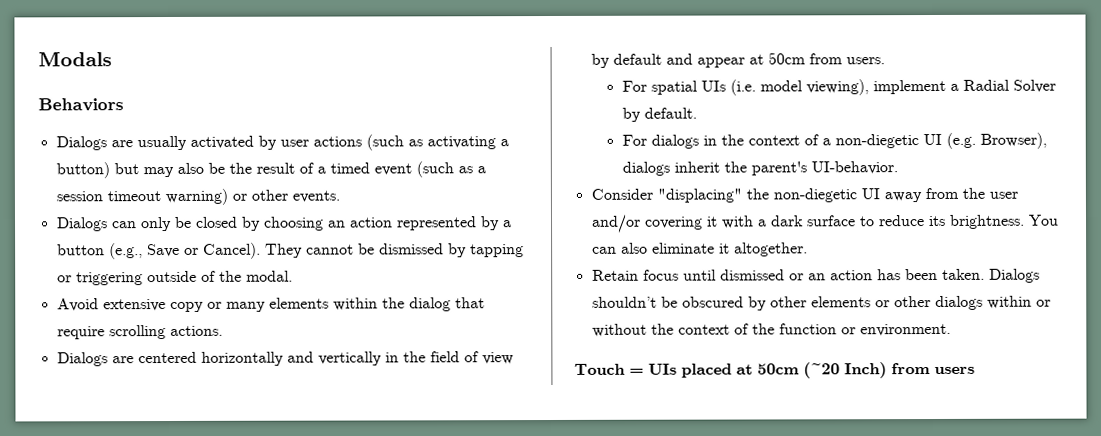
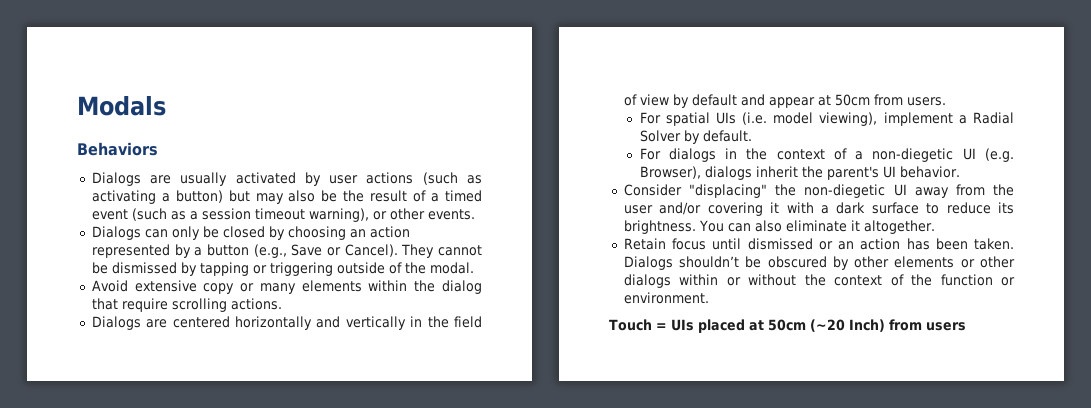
[164,188,228,206] warning) -> [308,208,369,222] warning),
[810,161,898,175] UI-behavior. -> [882,166,960,178] UI behavior.

